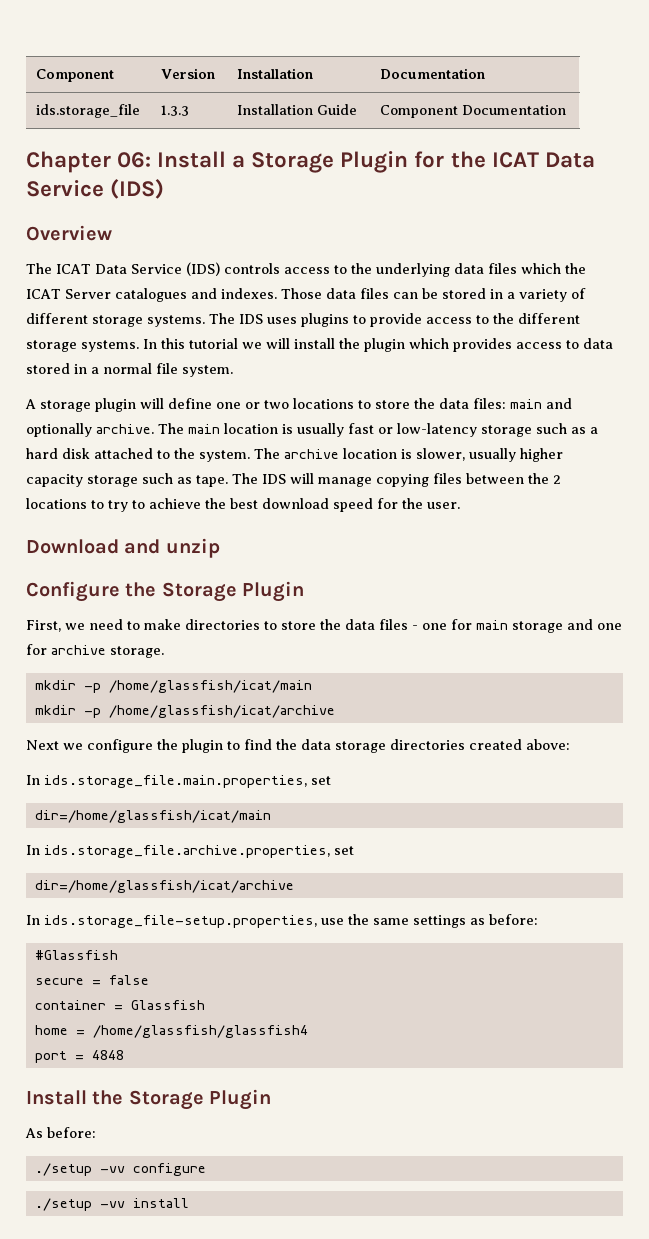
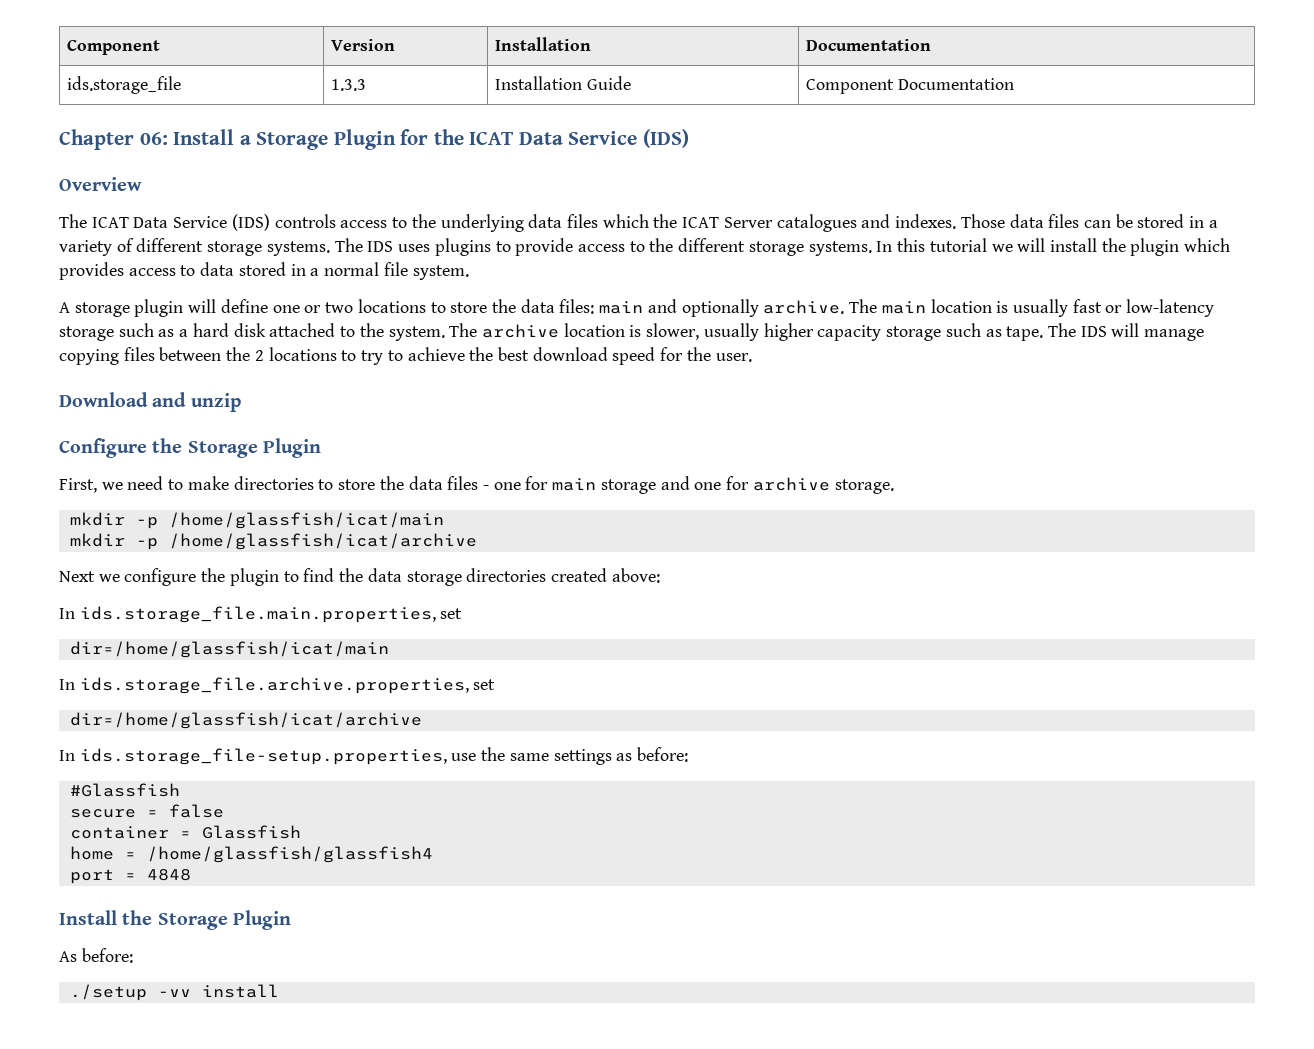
[34,1163,206,1176] // ./setup -vv configure -> (133, 955) none

